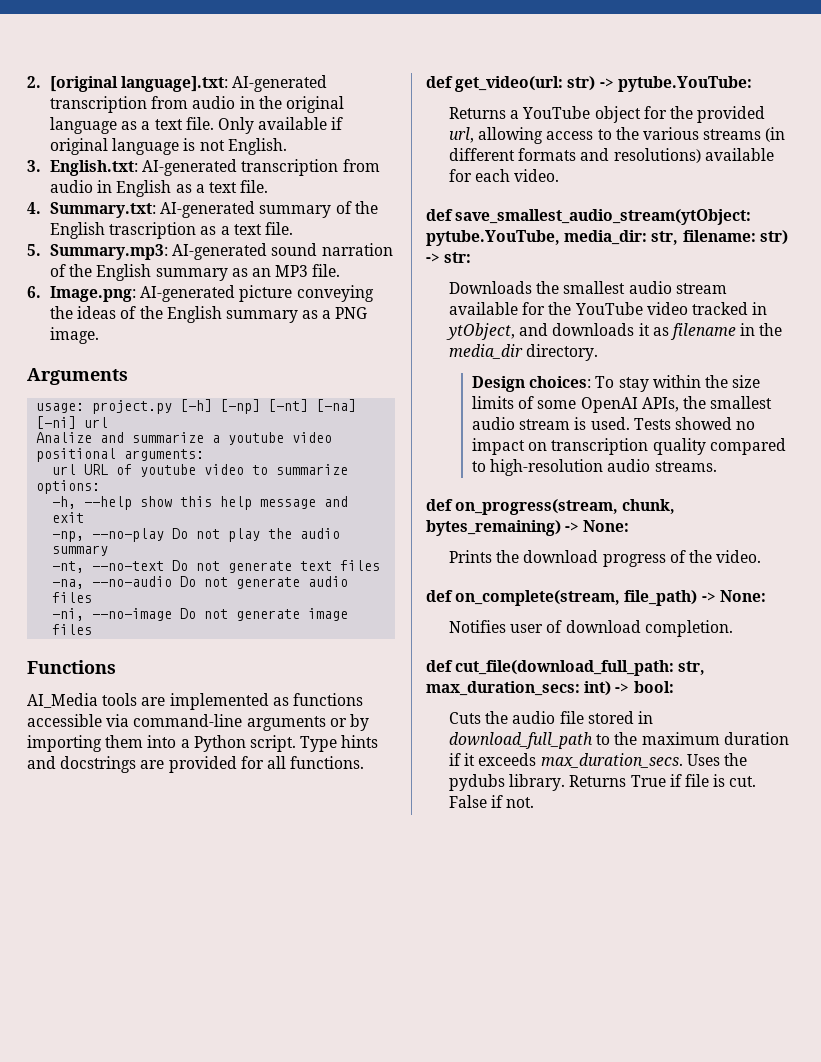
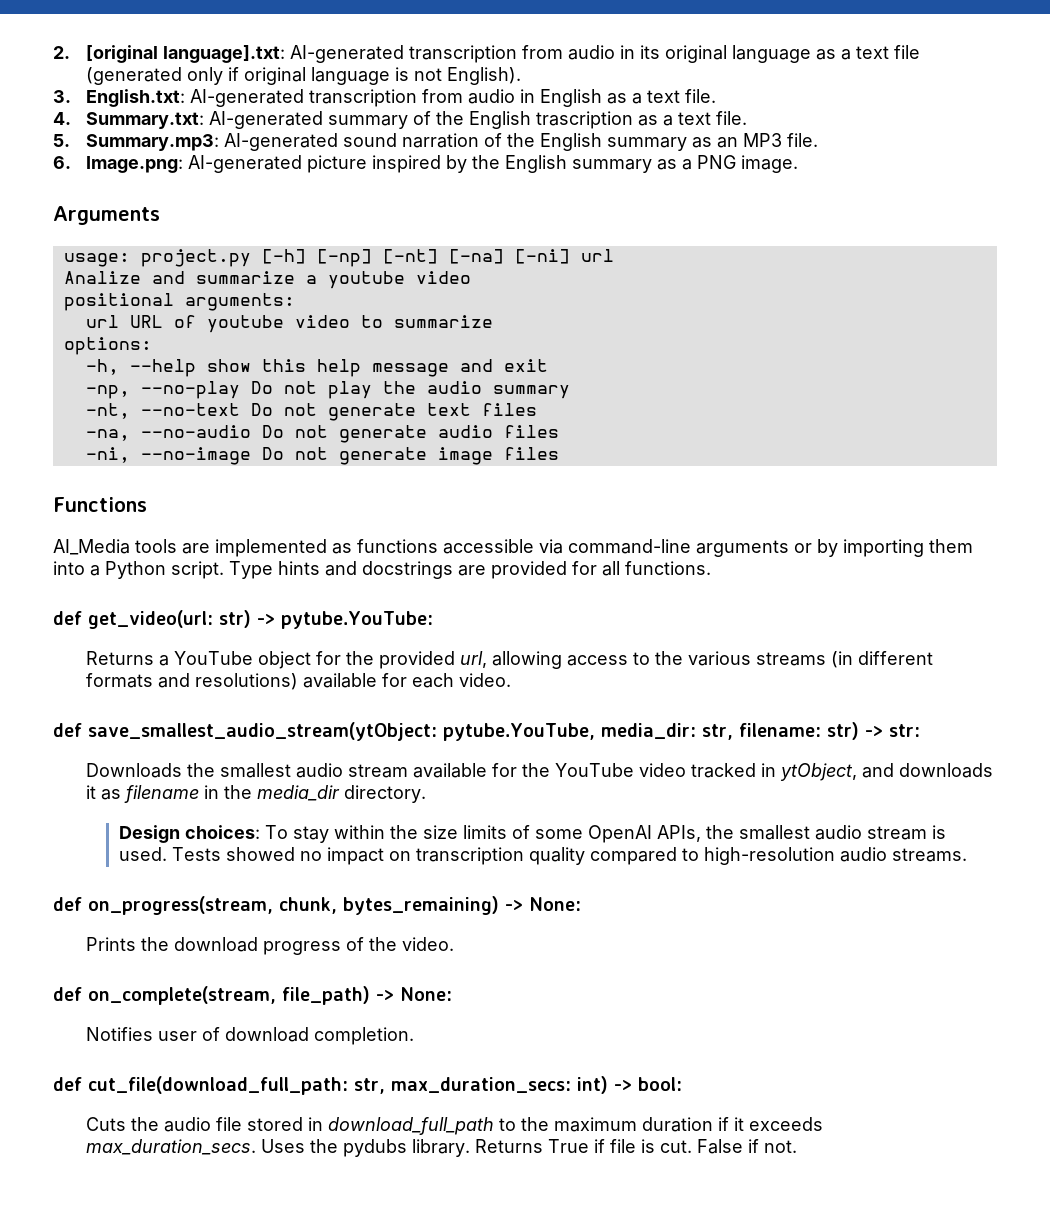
[258,96,282,109] the -> [640,45,661,59] its
[185,117,328,134] file. Only available -> [894,45,921,59] [86,67,224,85] file (generated only
[227,138,287,155] English. -> [447,67,522,85] English).
[296,285,374,302] [50,306,137,319] conveying the ideas of -> [372,155,468,173] inspired by

